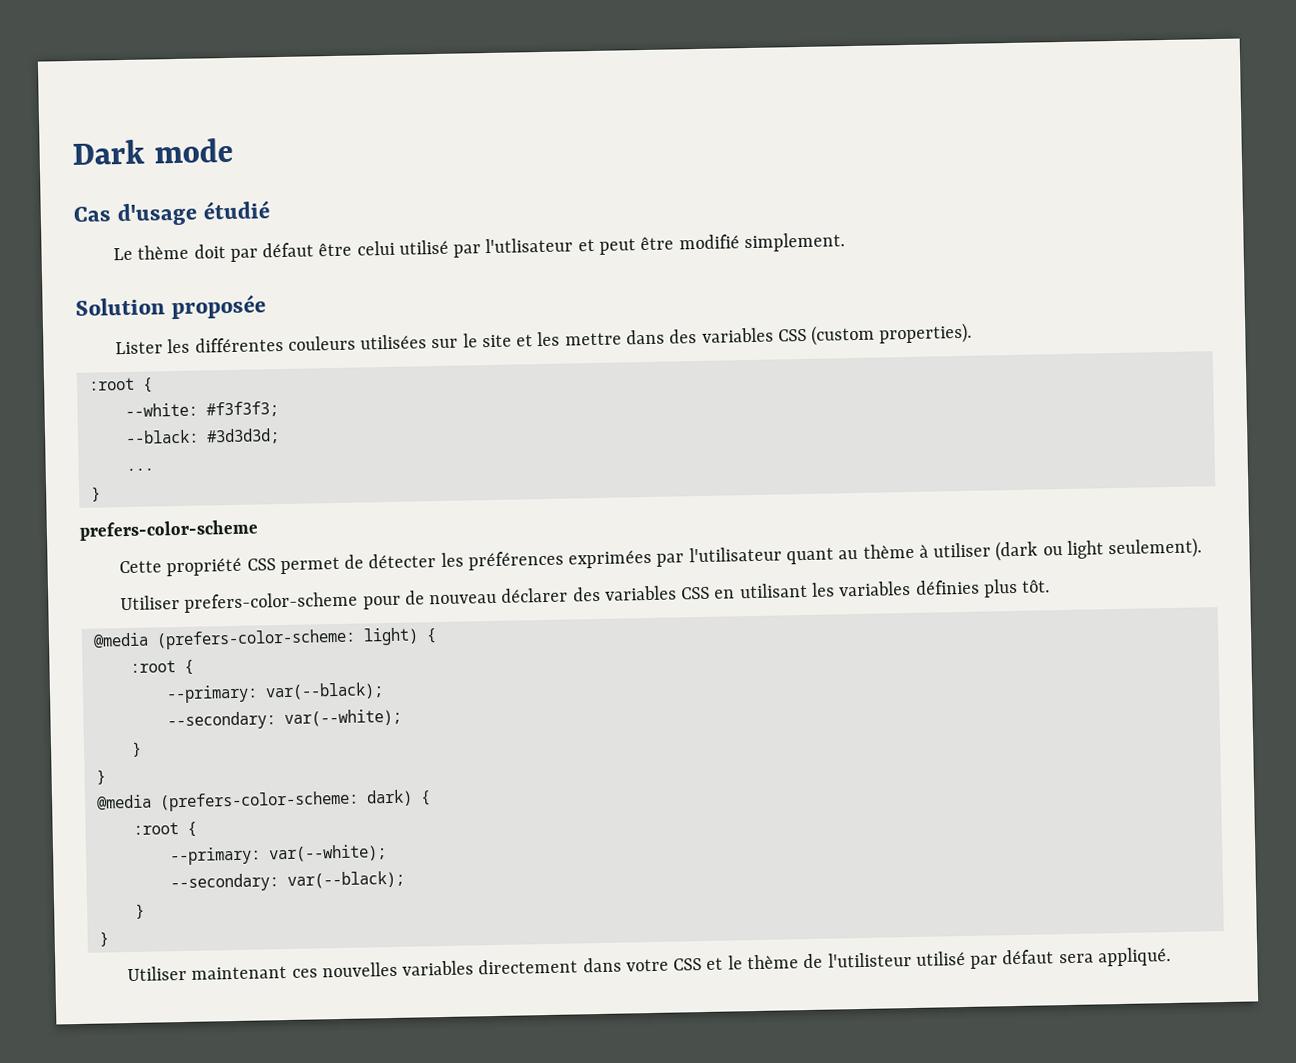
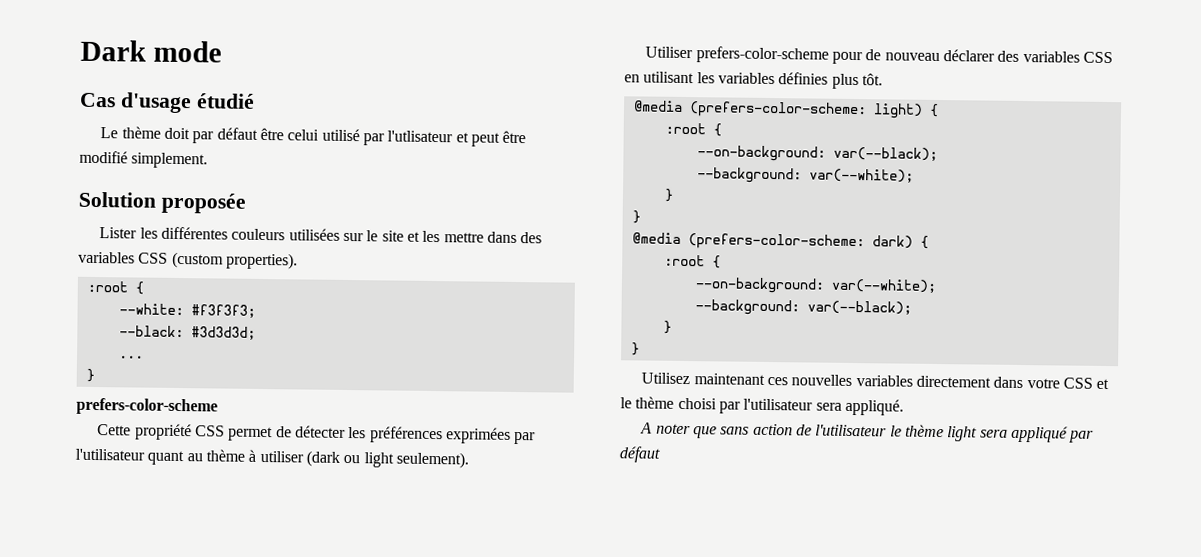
[165,682,384,704] [166,711,276,731] --primary: var(--black); // --secondary: -> [696,145,938,162] [696,167,802,184] --on-background: var(--black); // --background:
[168,844,387,866] [169,873,279,893] --primary: var(--white); // --secondary: -> [694,277,937,294] [694,299,800,316] --on-background: var(--white); // --background:
[127,965,188,982] Utiliser -> [641,372,691,385] Utilisez
[803,947,1171,969] de l'utilisteur utilisé par défaut sera appliqué. -> [677,397,904,416] [640,422,1095,443] [619,446,661,463] choisi par l'utilisateur sera appliqué. // A noter que sans action de l'utilisateur le thème light sera appliqué par défaut

